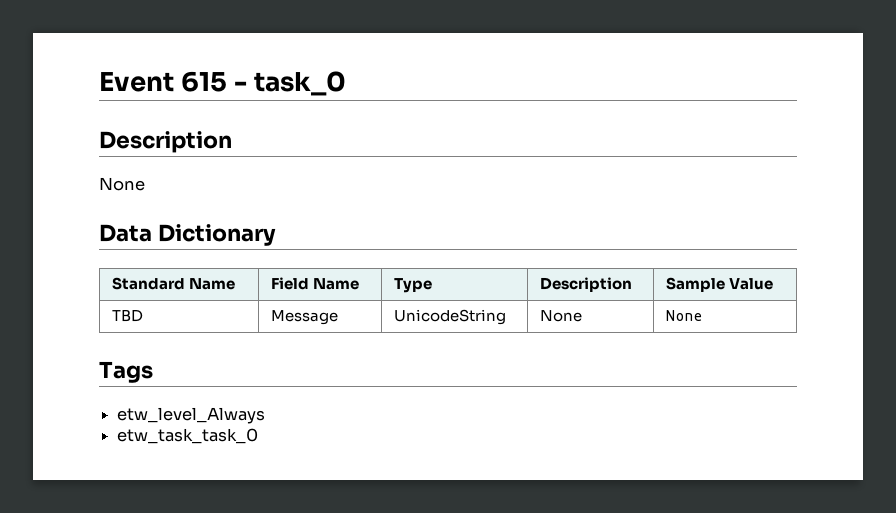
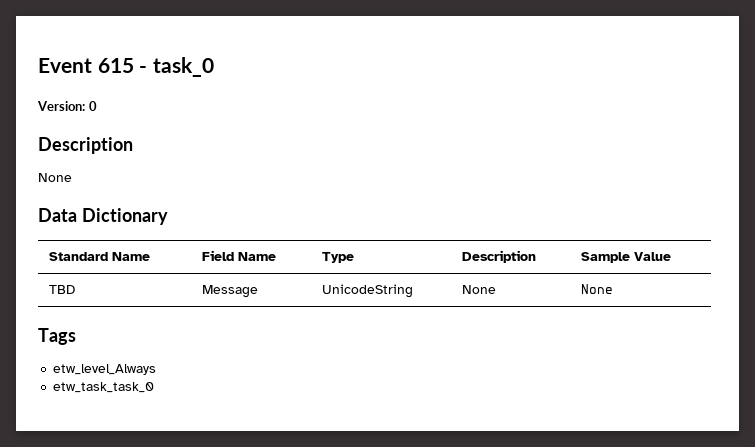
(347, 83) none -> [37,101,97,111] // Version: 0

